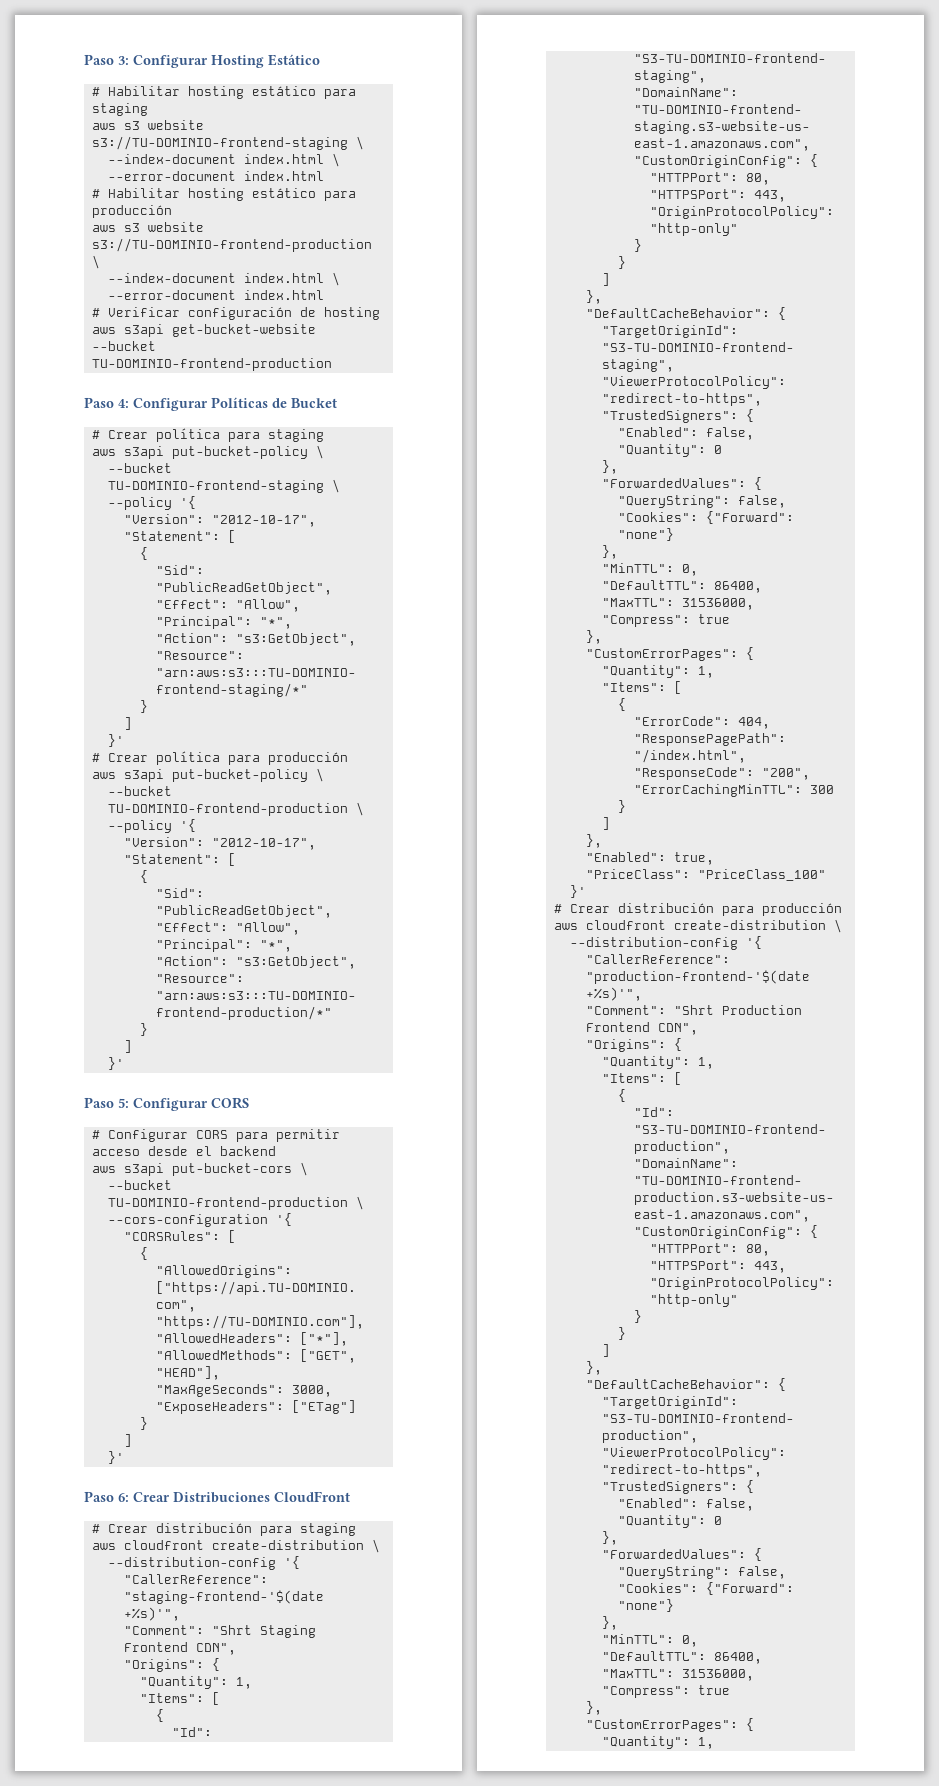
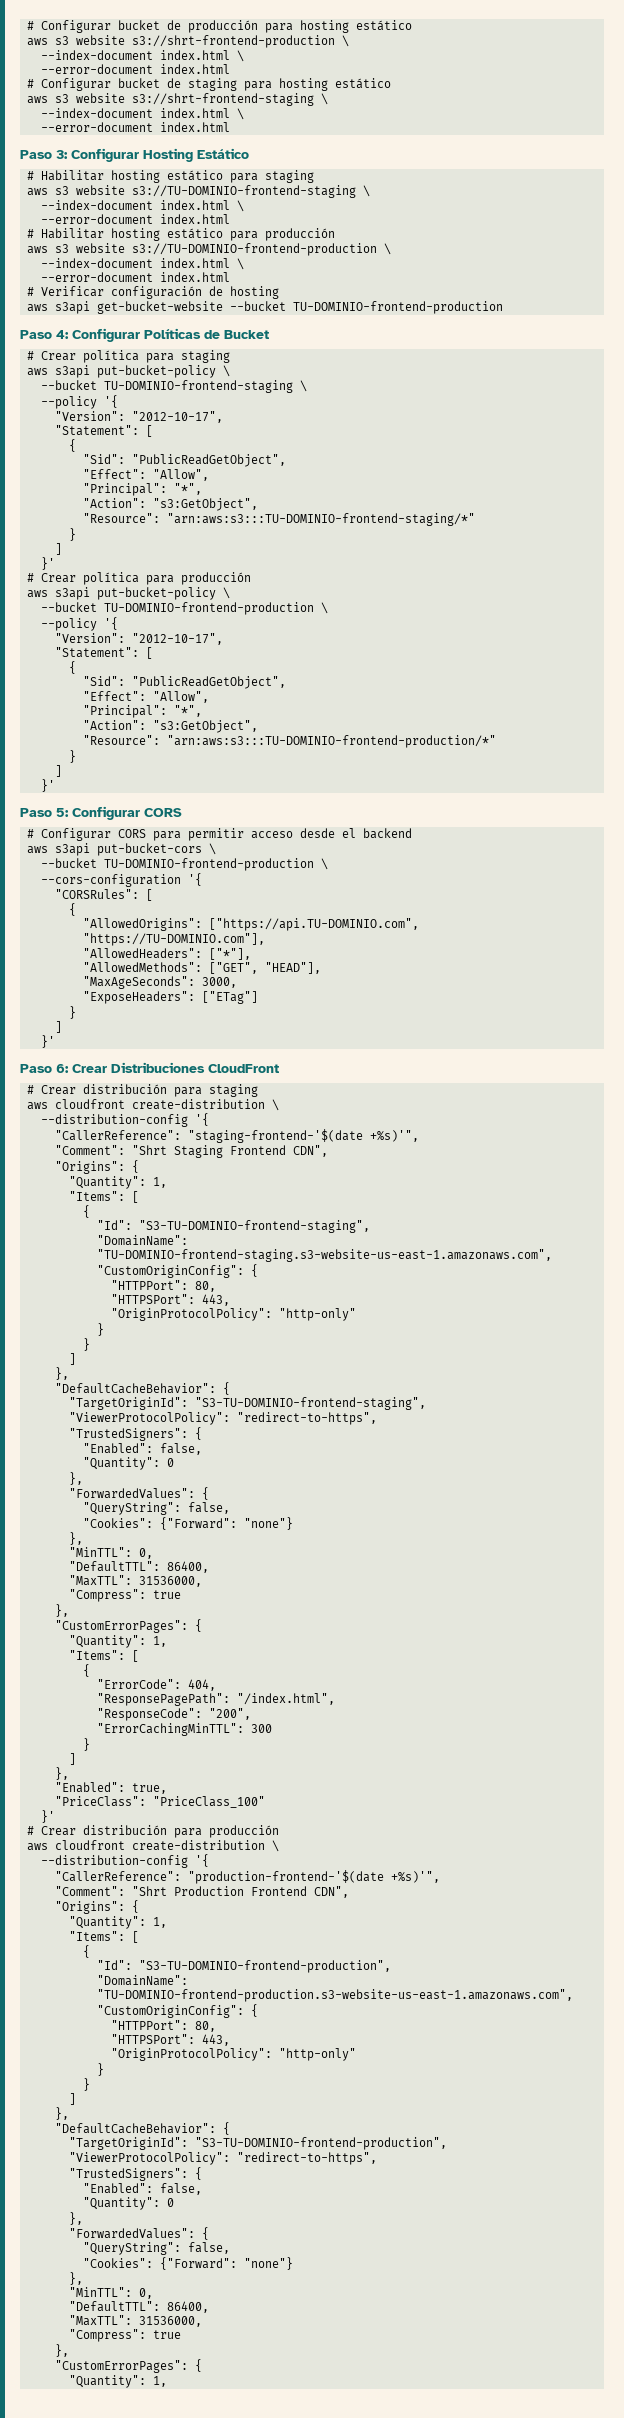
(84, 59) none -> [27,20,413,33] [27,35,350,48] [41,50,245,62] [41,64,231,74] [27,78,392,91] [27,93,329,106] [41,108,245,120] [41,122,231,132] # Configurar bucket de producción para hosting estático // aws s3 website s3://shrt-frontend-production \ // --index-document index.html \ // --error-document index.html // # Configurar bucket de staging para hosting estático // aws s3 website s3://shrt-frontend-staging \ // --index-document index.html \ // --error-document index.html //

